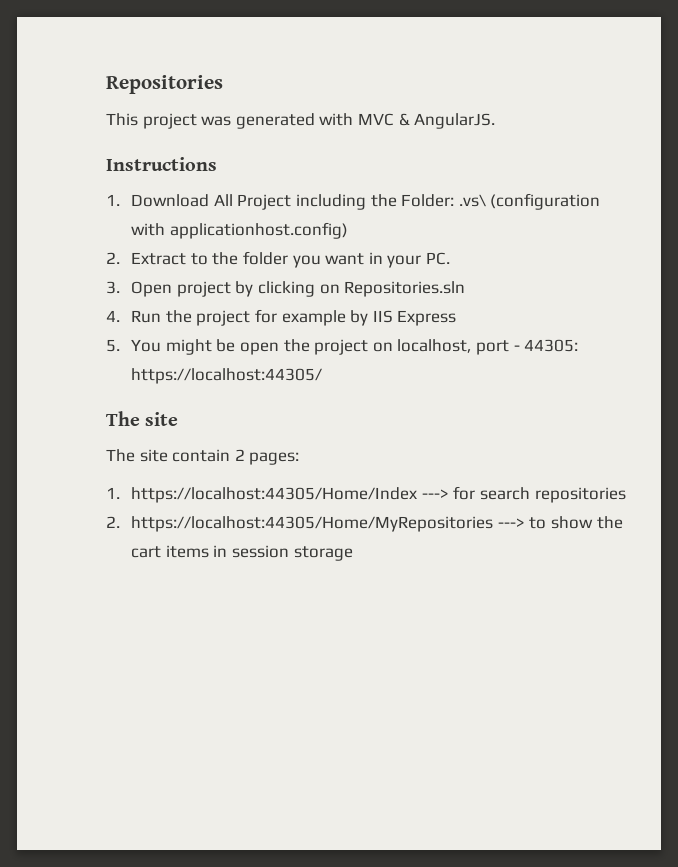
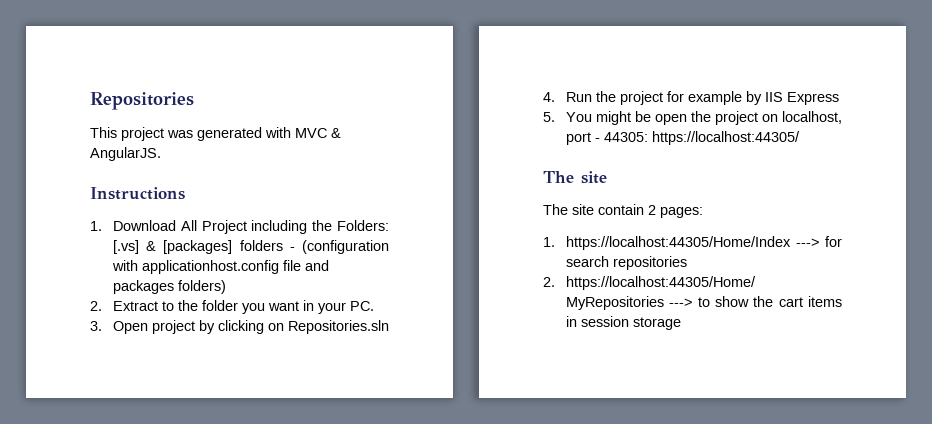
[401,193,601,210] [131,222,348,239] Folder: .vs\ (configuration with applicationhost.config) -> [337,220,389,231] [112,240,389,254] [111,260,329,274] [112,280,226,294] Folders: [.vs] & [packages] folders - (configuration with applicationhost.config file and packages folders)

